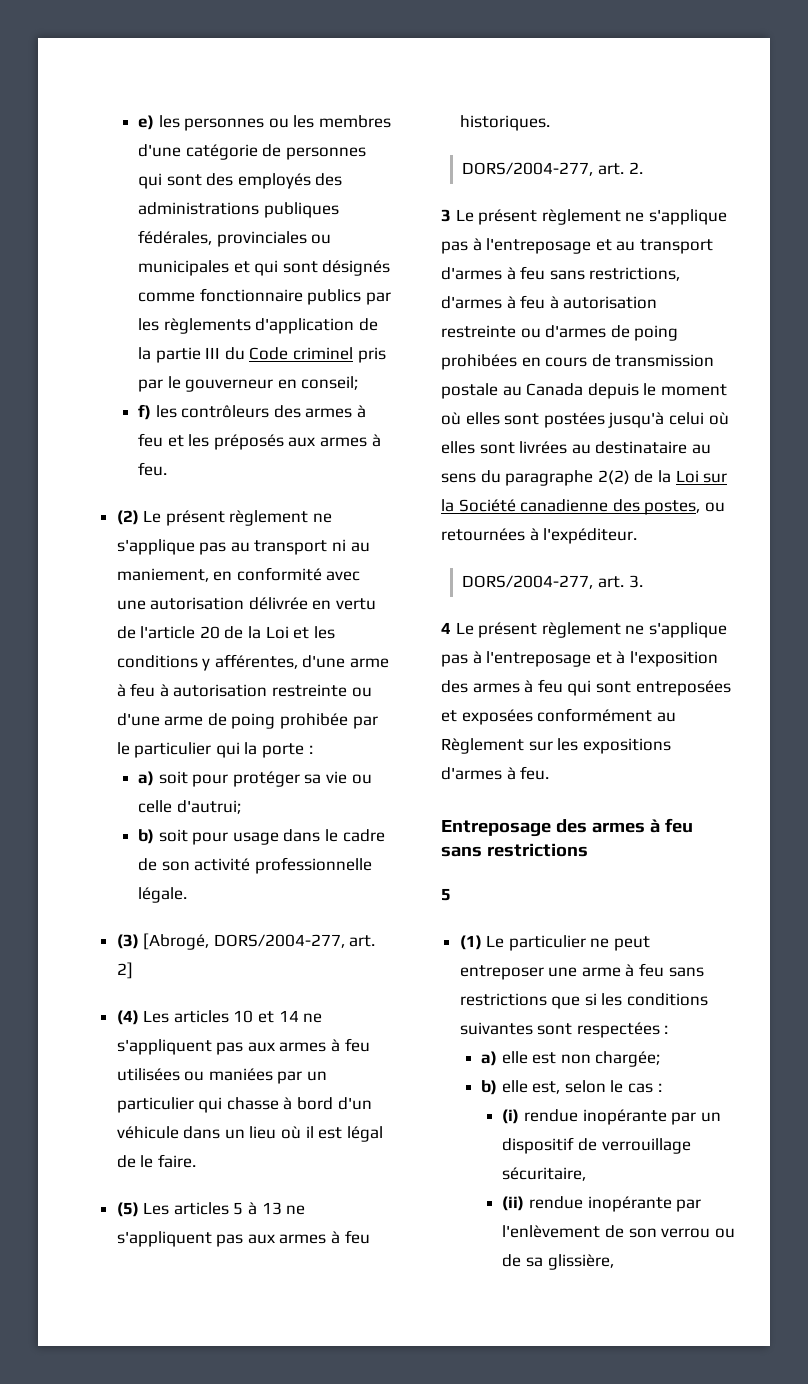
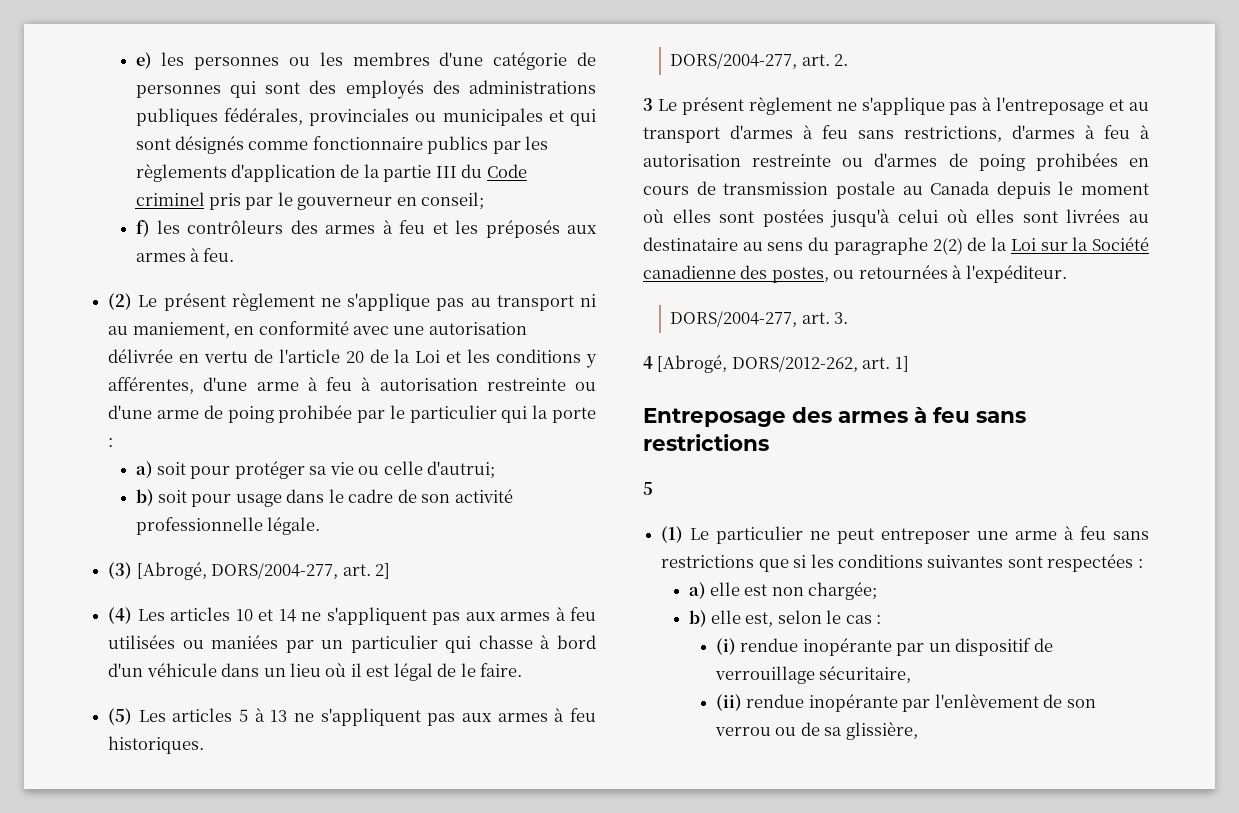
[455,622,727,638] [441,651,718,667] [441,679,731,696] [441,708,676,725] [441,738,671,754] [441,766,550,780] Le présent règlement ne s'applique pas à l'entreposage et à l'exposition des armes à feu qui sont entreposées et exposées conformément au Règlement sur les expositions d'armes à feu. -> [657,355,909,373] [Abrogé, DORS/2012-262, art. 1]

